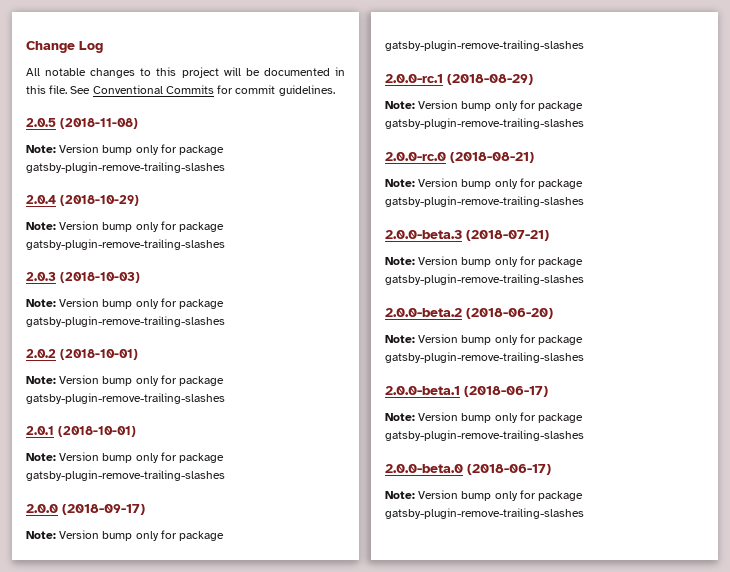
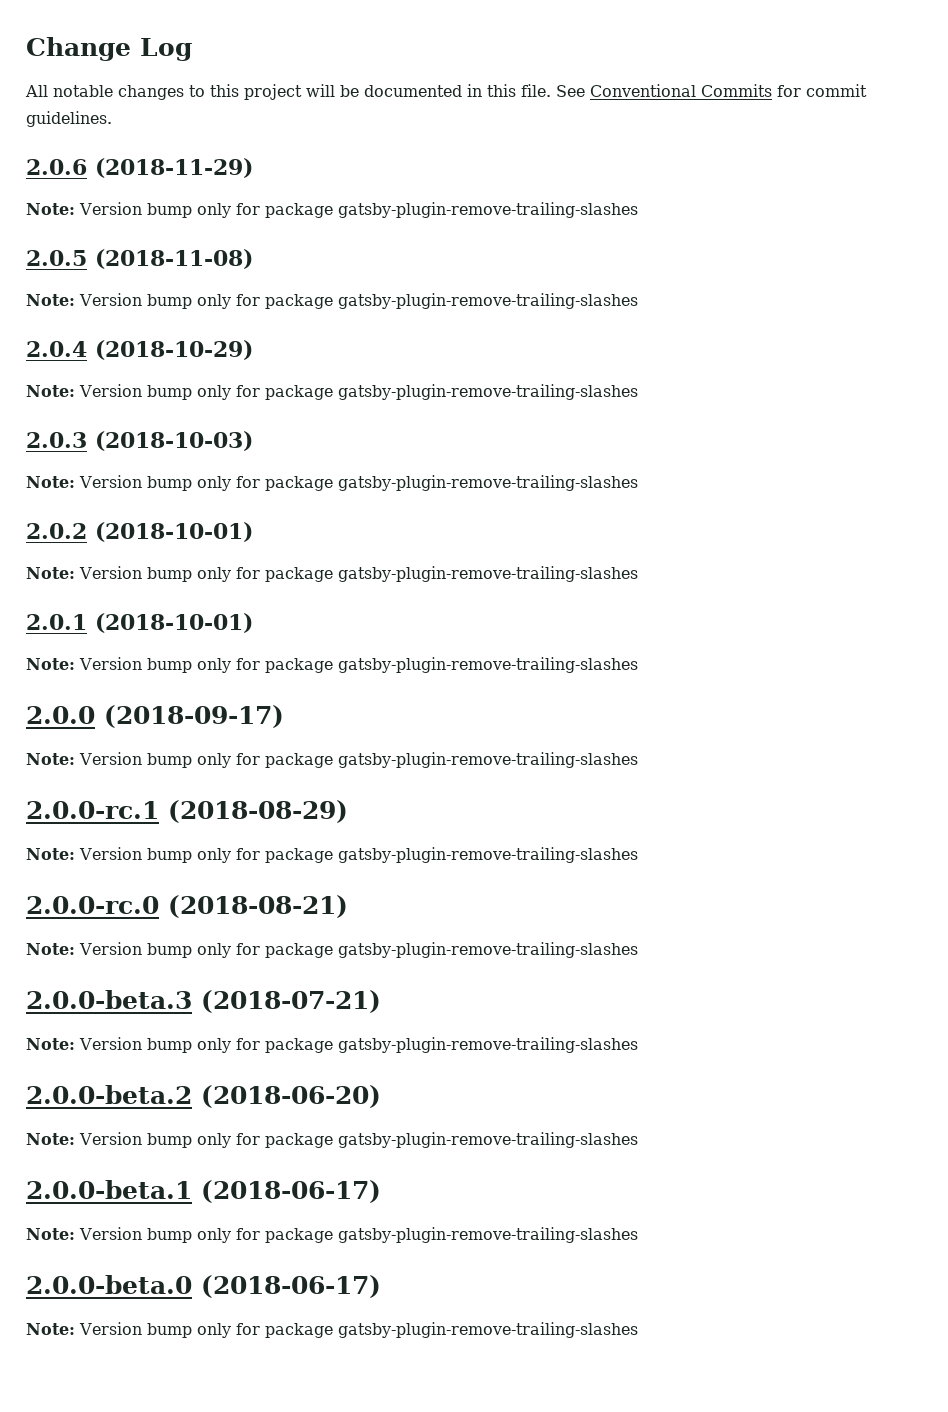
(335, 90) none -> [26,158,253,178] [26,202,638,218] // 2.0.6 (2018-11-29) // Note: Version bump only for package gatsby-plugin-remove-trailing-slashes

